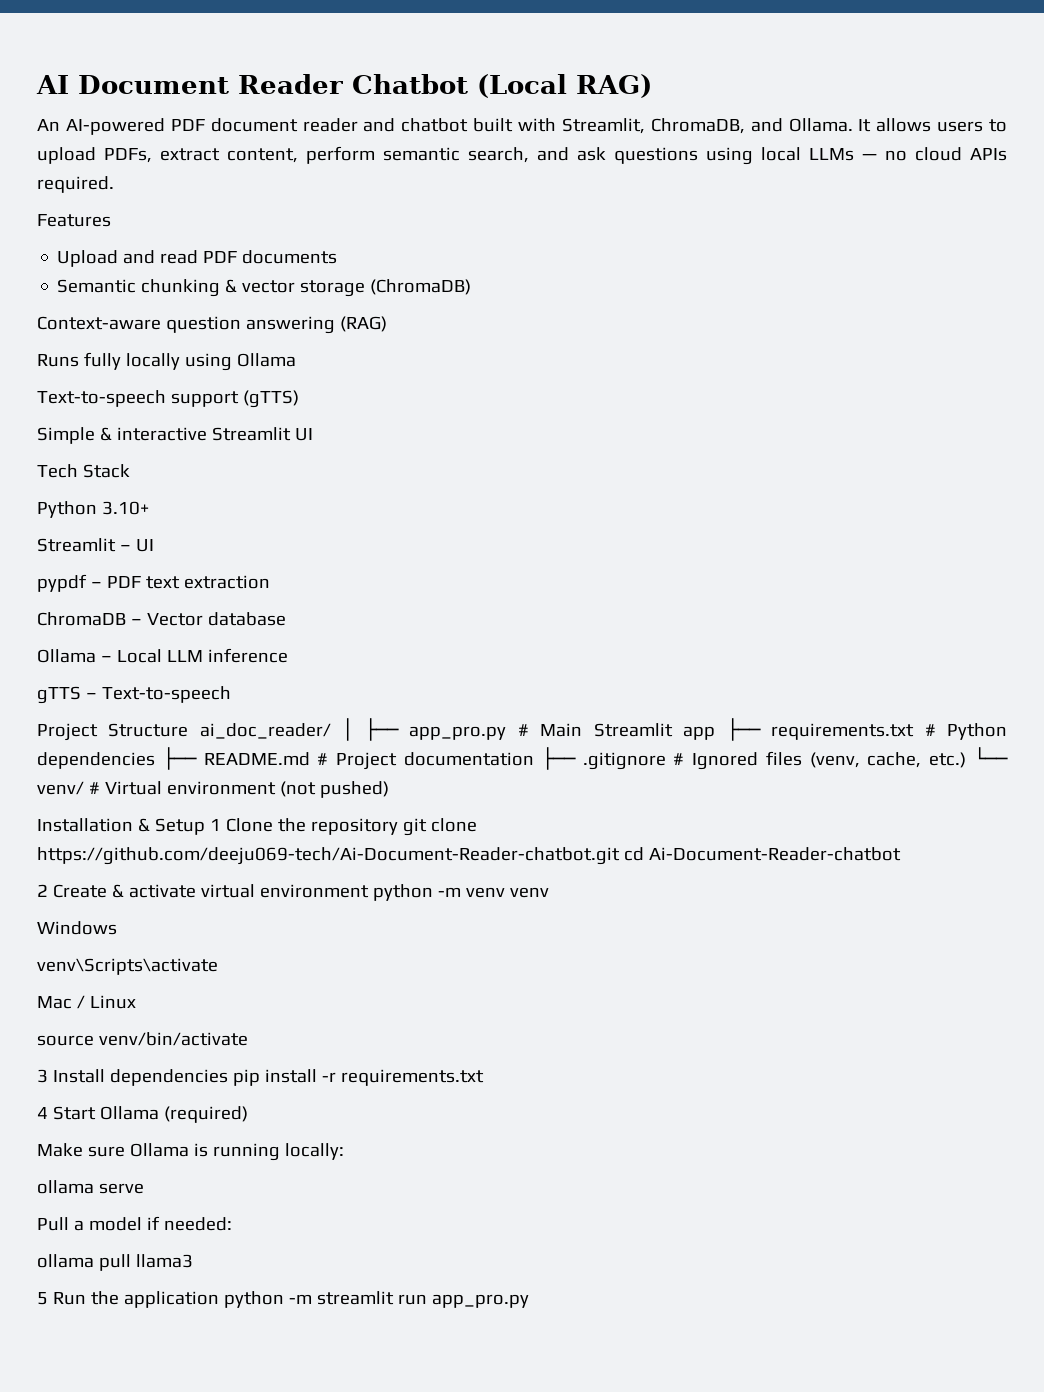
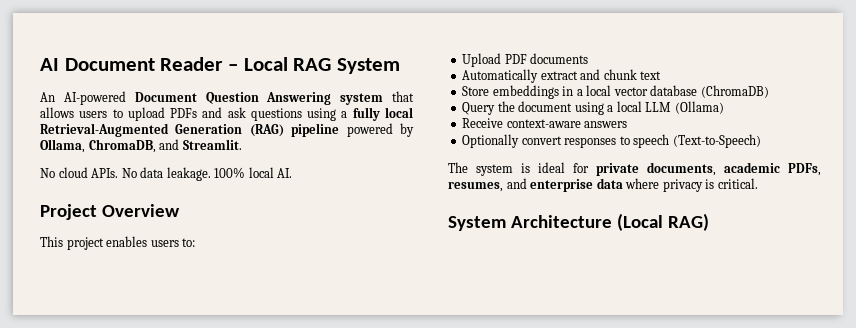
[352,74,652,98] [37,118,1007,135] [37,146,1007,165] [37,176,114,193] [37,214,111,227] Chatbot (Local RAG) // An AI-powered PDF document reader and chatbot built with Streamlit, ChromaDB, and Ollama. It allows users to upload PDFs, extract content, perform semantic search, and ask questions using local LLMs — no cloud APIs required. // Features -> [228,57,401,74] [40,91,414,105] [40,107,413,121] [40,123,414,137] [40,139,242,153] [40,167,293,181] [40,204,180,220] [40,236,196,250] – Local RAG System // An AI-powered Document Question Answering system that allows users to upload PDFs and ask questions using a fully local Retrieval-Augmented Generation (RAG) pipeline powered by Ollama, ChromaDB, and Streamlit. // No cloud APIs. No data leakage. 100% local AI. // Project Overview // This project enables users to:
[123,250,199,264] and read -> (502, 60) none
[57,279,472,297] [37,316,387,334] [37,352,296,371] [37,390,299,408] [37,427,313,444] [37,464,130,478] [37,501,149,518] [37,538,154,552] [37,574,270,592] [37,612,286,626] [37,648,288,663] [37,686,231,704] [37,718,1007,741] [37,747,1009,770] [37,781,389,798] [37,818,477,836] [37,847,901,865] [37,884,549,901] [37,921,117,935] [37,958,218,975] [37,995,136,1009] [37,1032,248,1046] [37,1069,484,1086] [37,1106,248,1123] [37,1143,344,1161] [37,1180,144,1194] [37,1216,232,1231] [37,1254,193,1271] [37,1291,529,1308] Semantic chunking & vector storage (ChromaDB) // Context-aware question answering (RAG) // Runs fully locally using Ollama // Text-to-speech support (gTTS) // Simple & interactive Streamlit UI // Tech Stack // Python 3.10+ // Streamlit – UI // pypdf – PDF text extraction // ChromaDB – Vector database // Ollama – Local LLM inference // gTTS – Text-to-speech // Project Structure ai_doc_reader/ │ ├── app_pro.py # Main Streamlit app ├── requirements.txt # Python dependencies ├── README.md # Project documentation ├── .gitignore # Ignored files (venv, cache, etc.) └── venv/ # Virtual environment (not pushed) // Installation & Setup 1 Clone the repository git clone https://github.com/deeju069-tech/Ai-Document-Reader-chatbot.git cd Ai-Document-Reader-chatbot // 2 Create & activate virtual environment python -m venv venv // Windows // venv\Scripts\activate // Mac / Linux // source venv/bin/activate // 3 Install dependencies pip install -r requirements.txt // 4 Start Ollama (required) // Make sure Ollama is running locally: // ollama serve // Pull a model if needed: // ollama pull llama3 // 5 Run the application python -m streamlit run app_pro.py -> [462,69,662,83] [462,85,769,99] [462,101,724,115] [462,118,628,128] [462,134,761,148] [448,162,821,176] [448,178,758,192] [448,213,709,231] Automatically extract and chunk text // Store embeddings in a local vector database (ChromaDB) // Query the document using a local LLM (Ollama) // Receive context-aware answers // Optionally convert responses to speech (Text-to-Speech) // The system is ideal for private documents, academic PDFs, resumes, and enterprise data where privacy is critical. // System Architecture (Local RAG)

